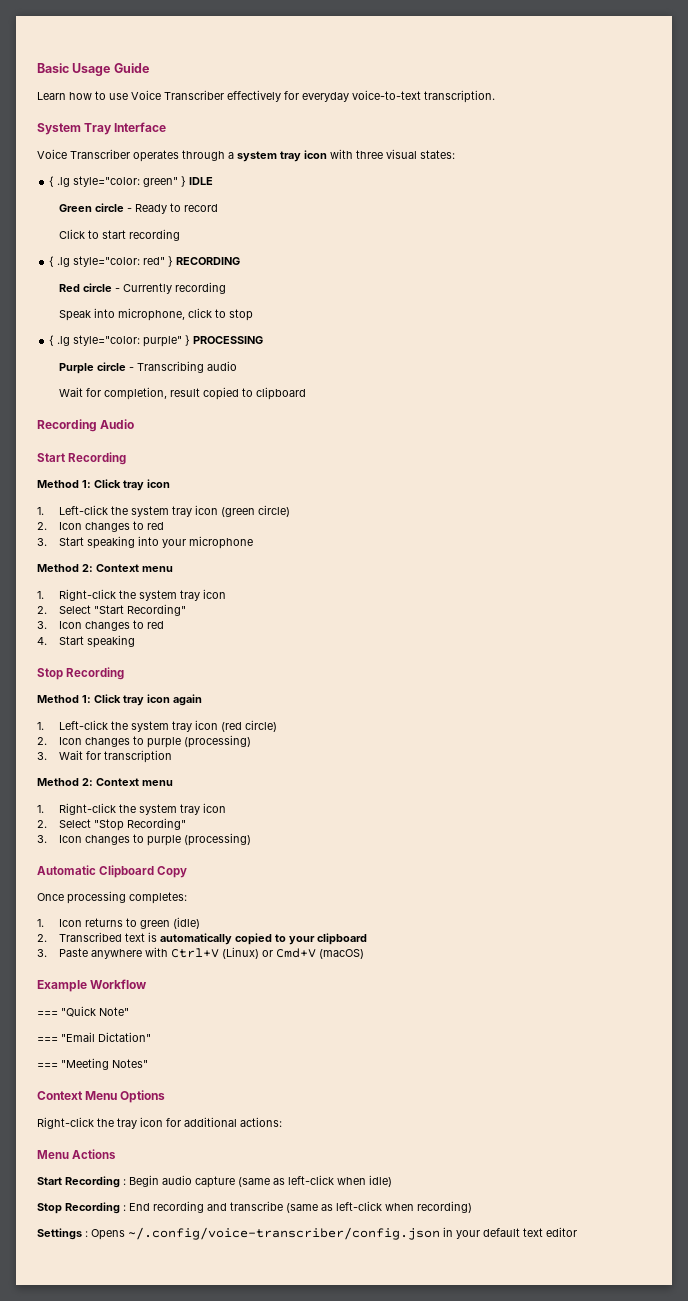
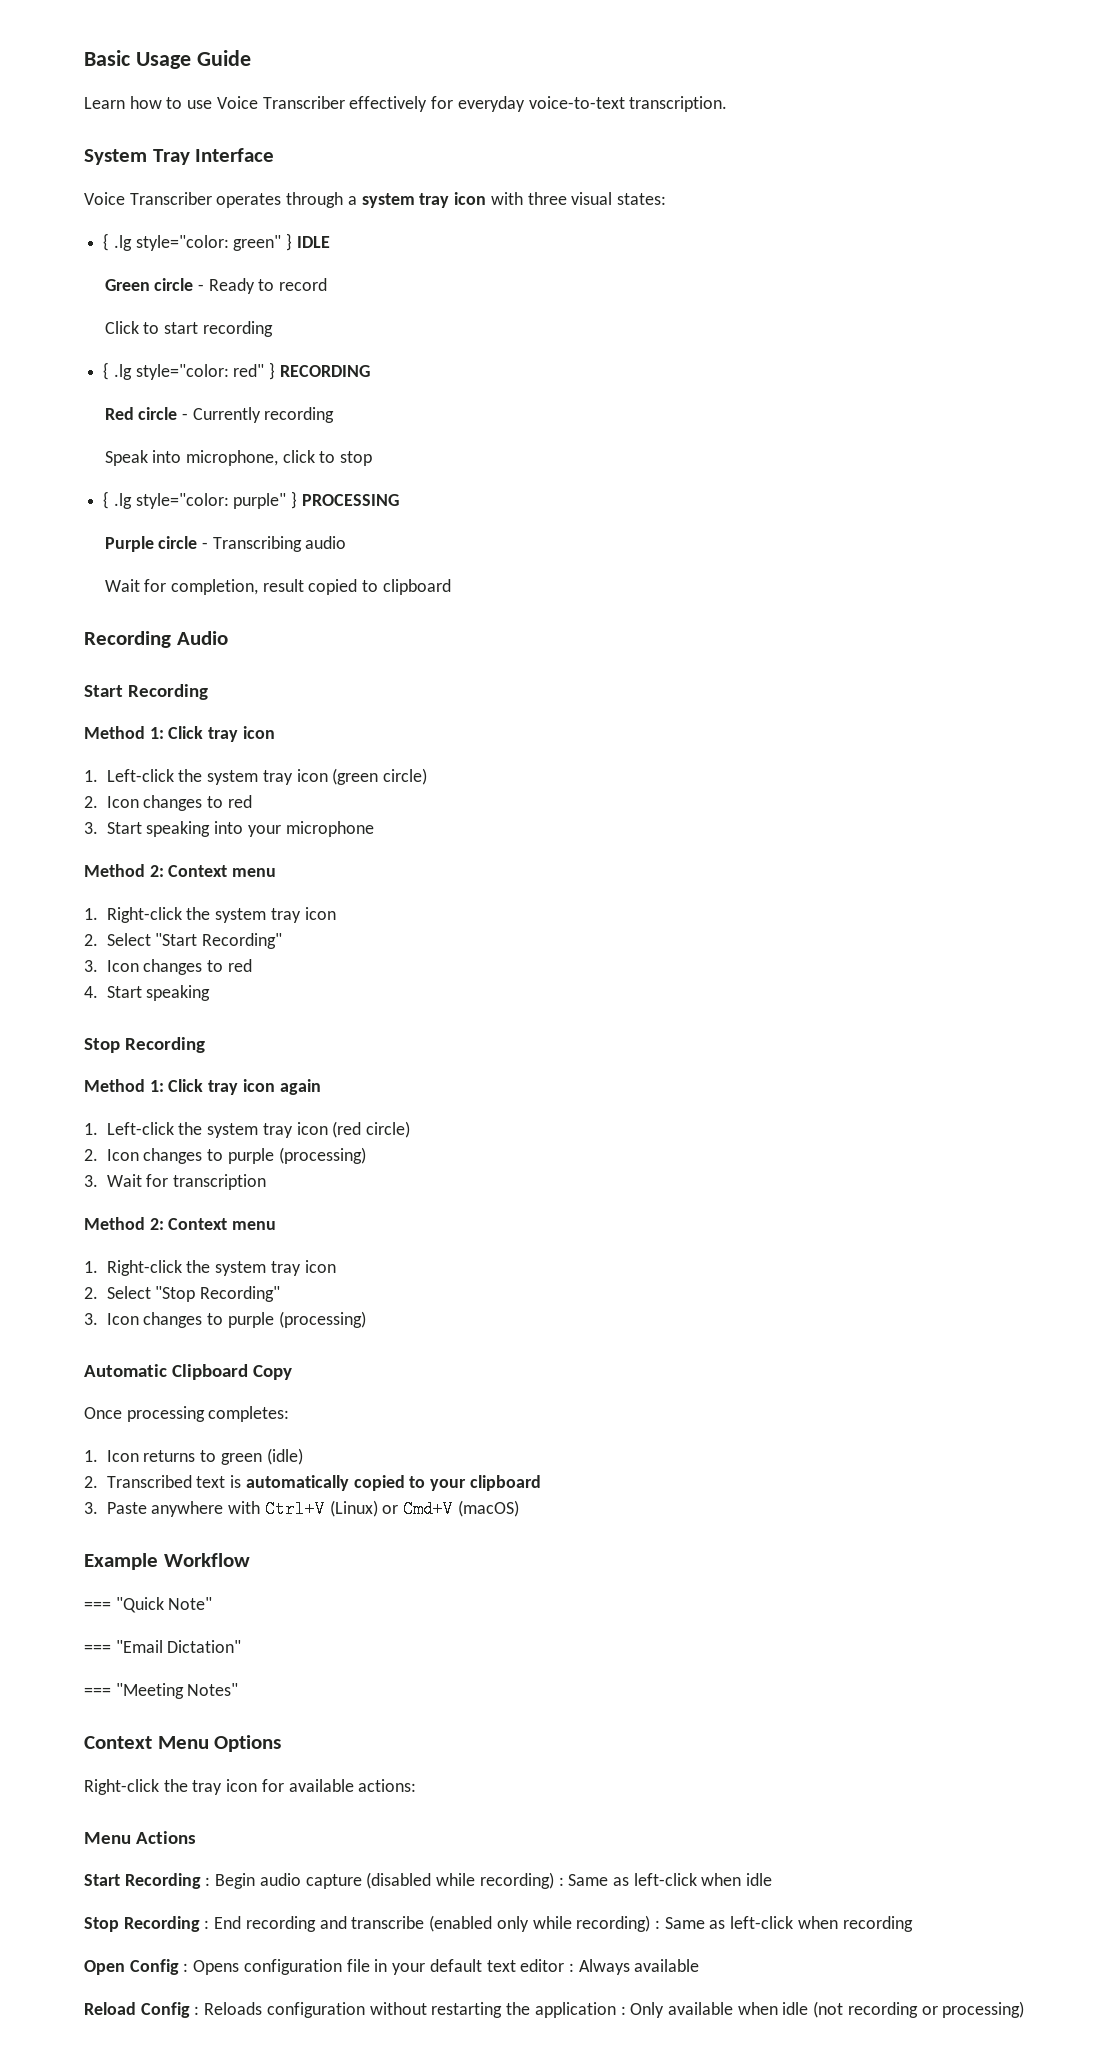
[184,1117,237,1127] additional -> [288,1779,354,1792] available
[238,1175,392,1187] (same as left-click when idle) -> [366,1872,773,1889] (disabled while recording) : Same as left-click when idle
[286,1201,472,1213] [37,1227,440,1240] (same as left-click when recording) // Settings : Opens ~/.config/voice-transcriber/config.json -> [429,1915,913,1932] [84,1959,370,1975] (enabled only while recording) : Same as left-click when recording // Open Config : Opens configuration file
(577, 1232) none -> [568,1959,700,1975] [84,2001,1025,2018] : Always available // Reload Config : Reloads configuration without restarting the application : Only available when idle (not recording or processing)

